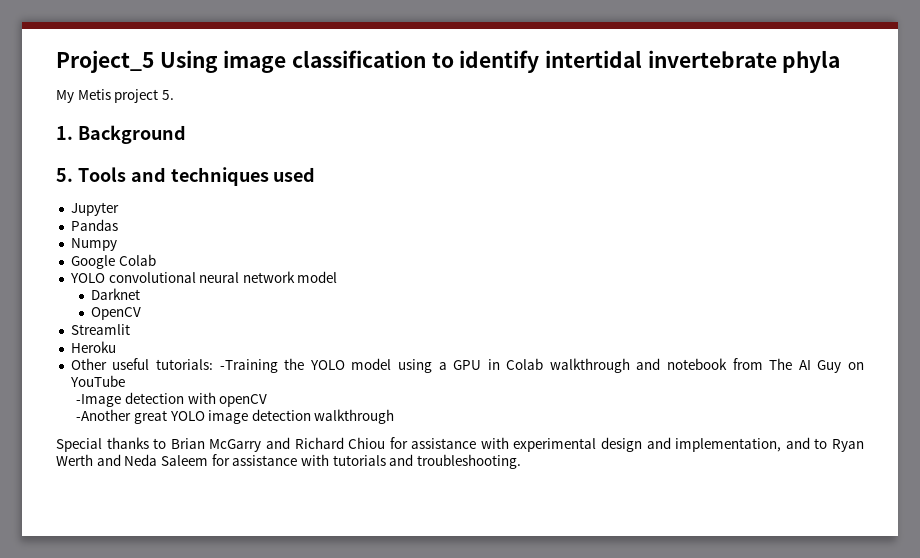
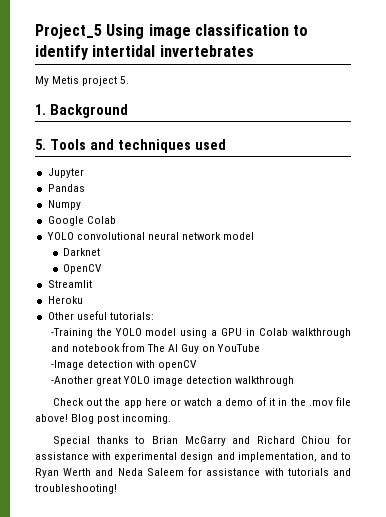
[647,50,841,73] invertebrate phyla -> [159,45,254,57] invertebrates
(214, 364) none -> (154, 316) //
(395, 416) none -> [53,397,351,408] [35,414,172,424] // Check out the app here or watch a demo of it in the .mov file above! Blog post incoming.
[416,454,521,469] troubleshooting. -> [35,484,117,494] troubleshooting!

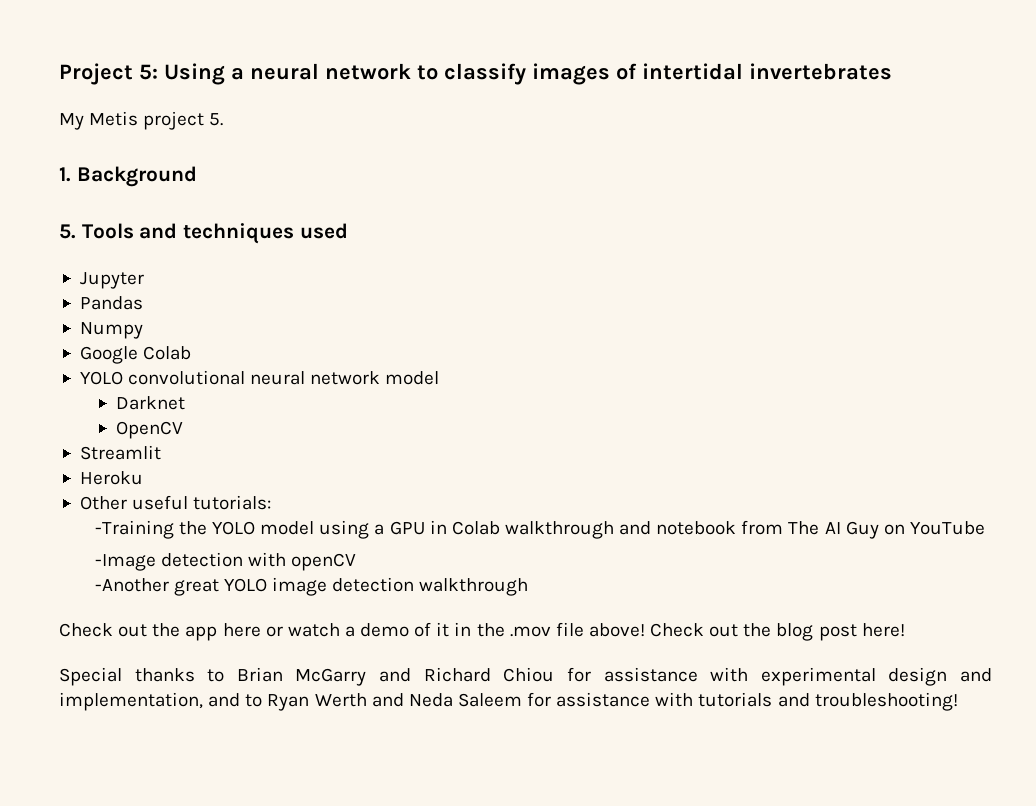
[35,24,309,39] [35,45,89,60] Project_5 Using image classification to identify -> [59,63,637,85] Project 5: Using a neural network to classify images of
[71,414,172,424] Blog post incoming. -> [650,623,905,641] Check out the blog post here!

